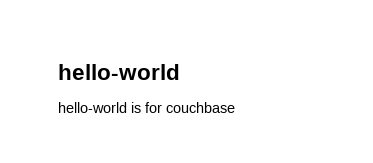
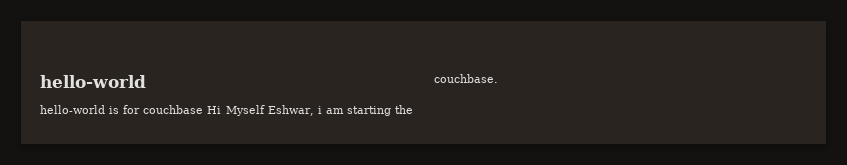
(235, 107) none -> [207,105,413,116] [434,74,498,83] Hi Myself Eshwar, i am starting the couchbase.

